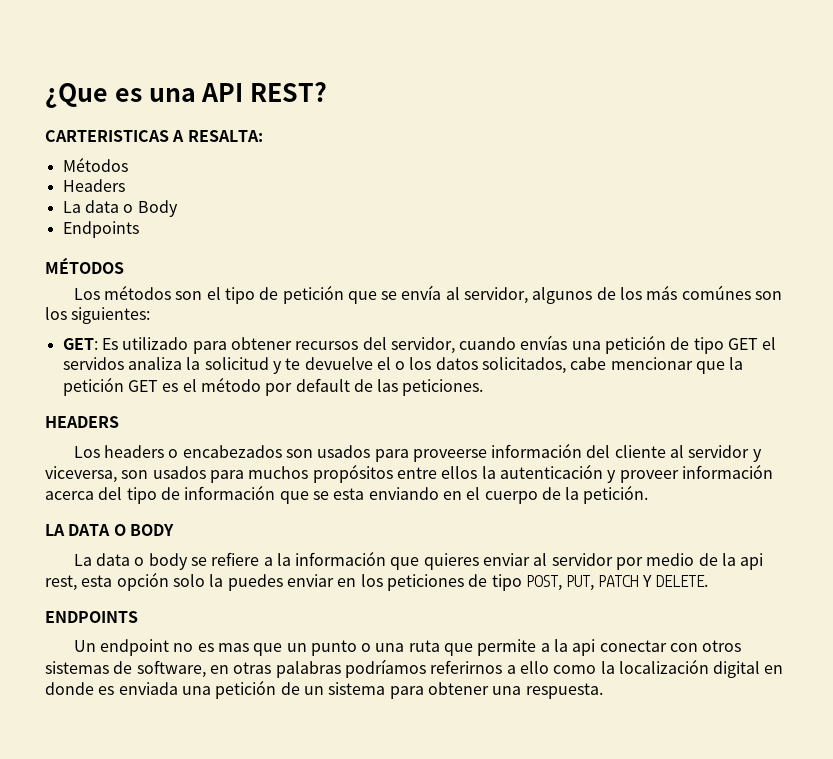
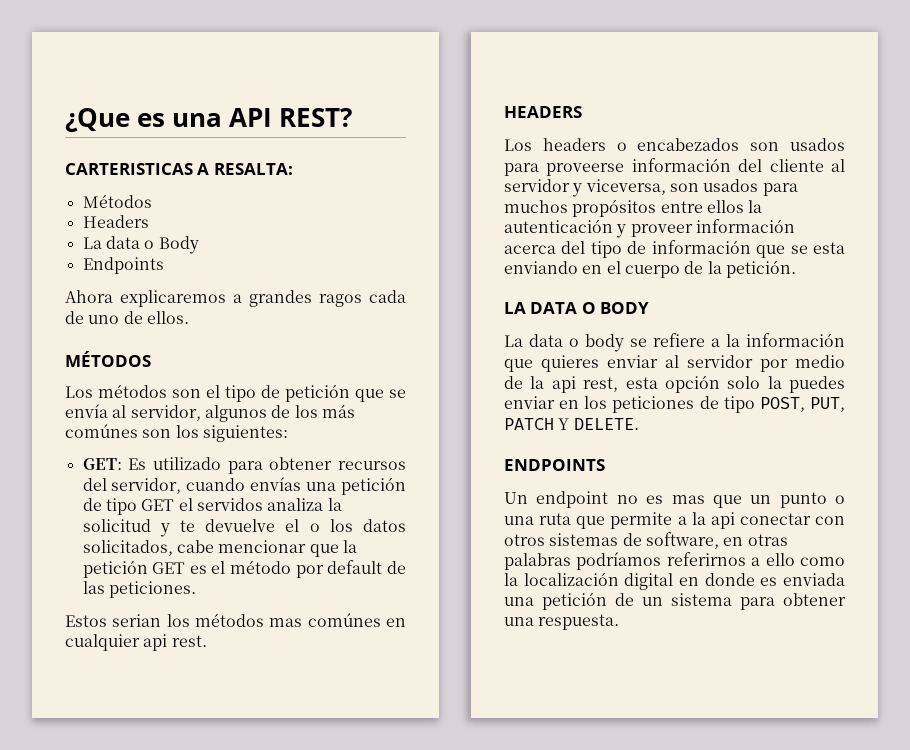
(139, 229) none -> [65,290,406,307] [65,311,189,324] // Ahora explicaremos a grandes ragos cada de uno de ellos.
(484, 387) none -> [65,613,407,627] [65,634,207,651] // Estos serian los métodos mas comúnes en cualquier api rest.

